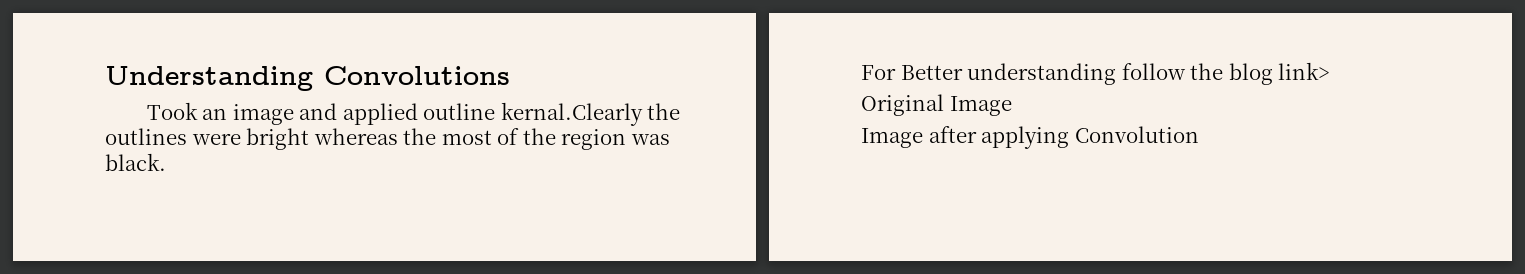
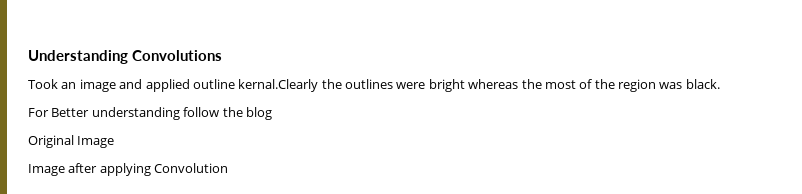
[1278,62,1331,80] link> -> (272, 113) none

